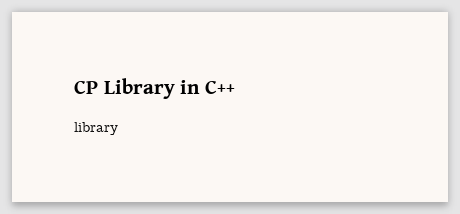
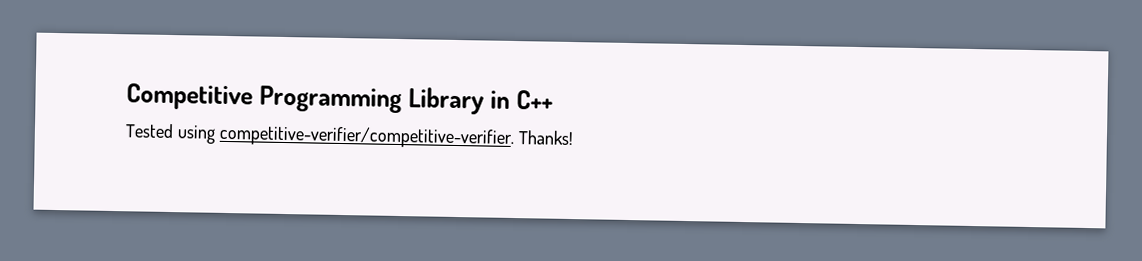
[74,81,98,94] CP -> [126,83,402,114] Competitive Programming
[74,122,118,135] library -> [125,123,573,150] Tested using competitive-verifier/competitive-verifier. Thanks!

